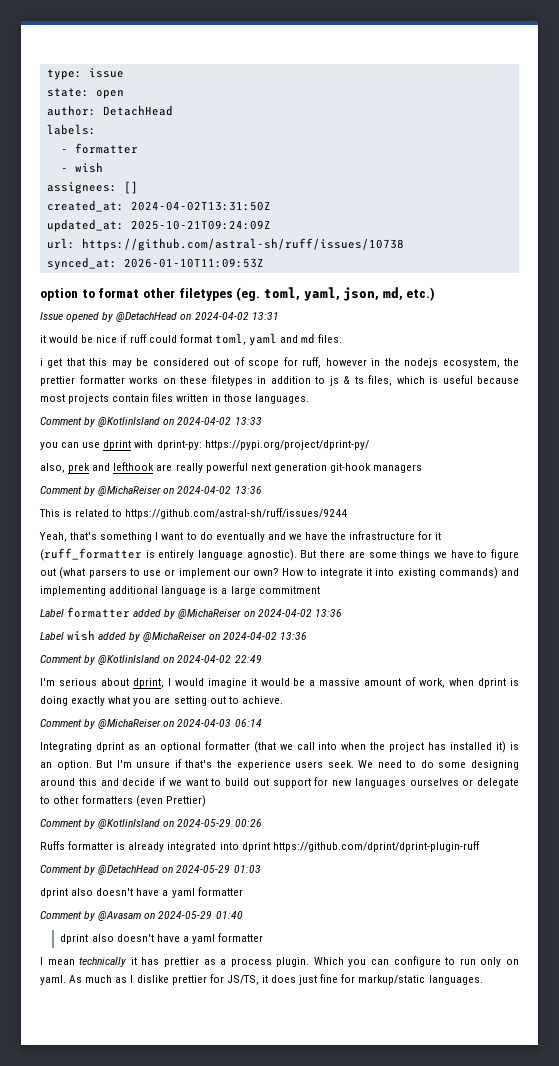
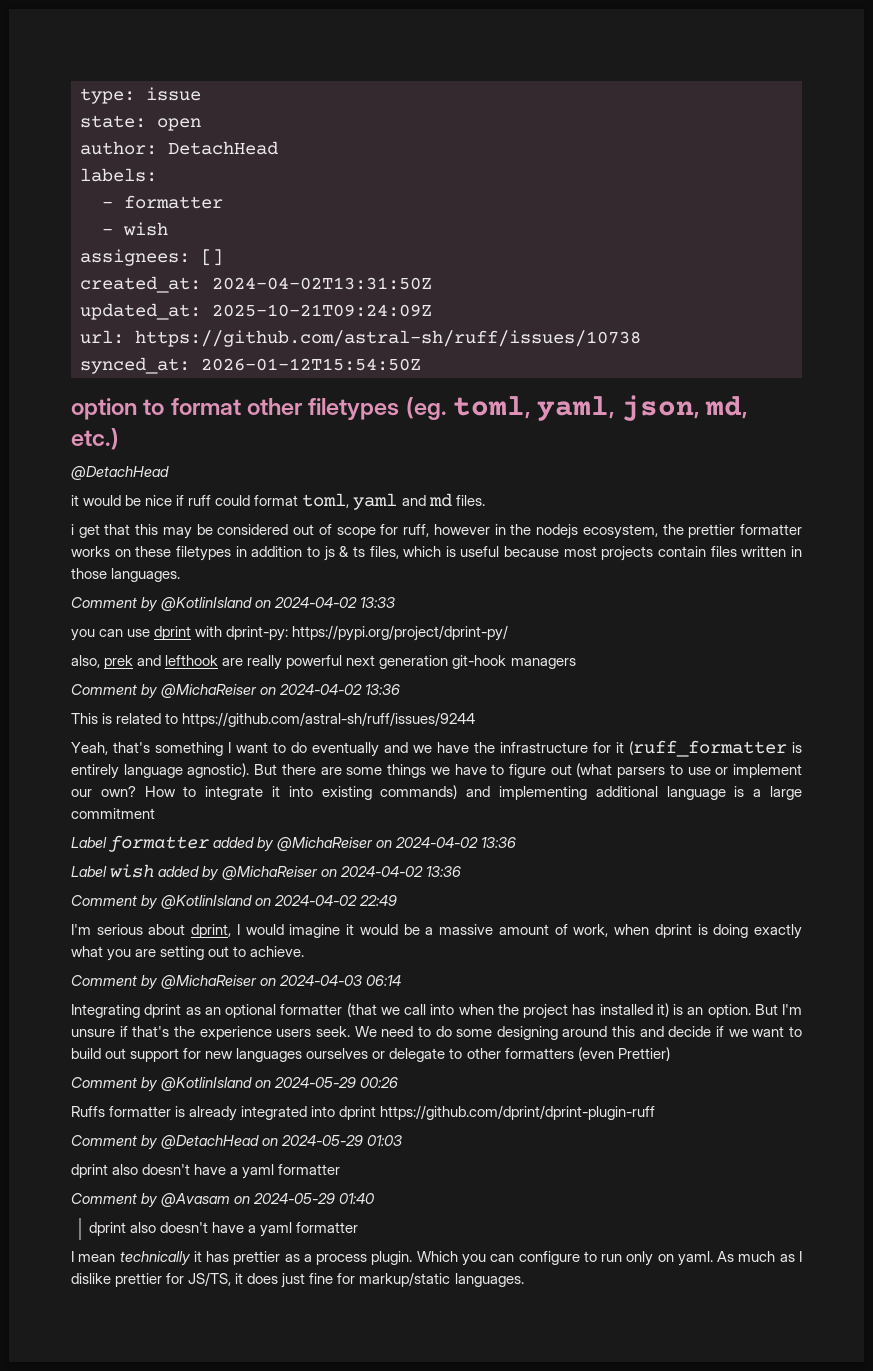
[123,258,264,268] 2026-01-10T11:09:53Z -> [201,358,421,371] 2026-01-12T15:54:50Z
[40,312,279,322] Issue opened by @DetachHead on 2024-04-02 13:31 -> [71,466,169,480] @DetachHead

